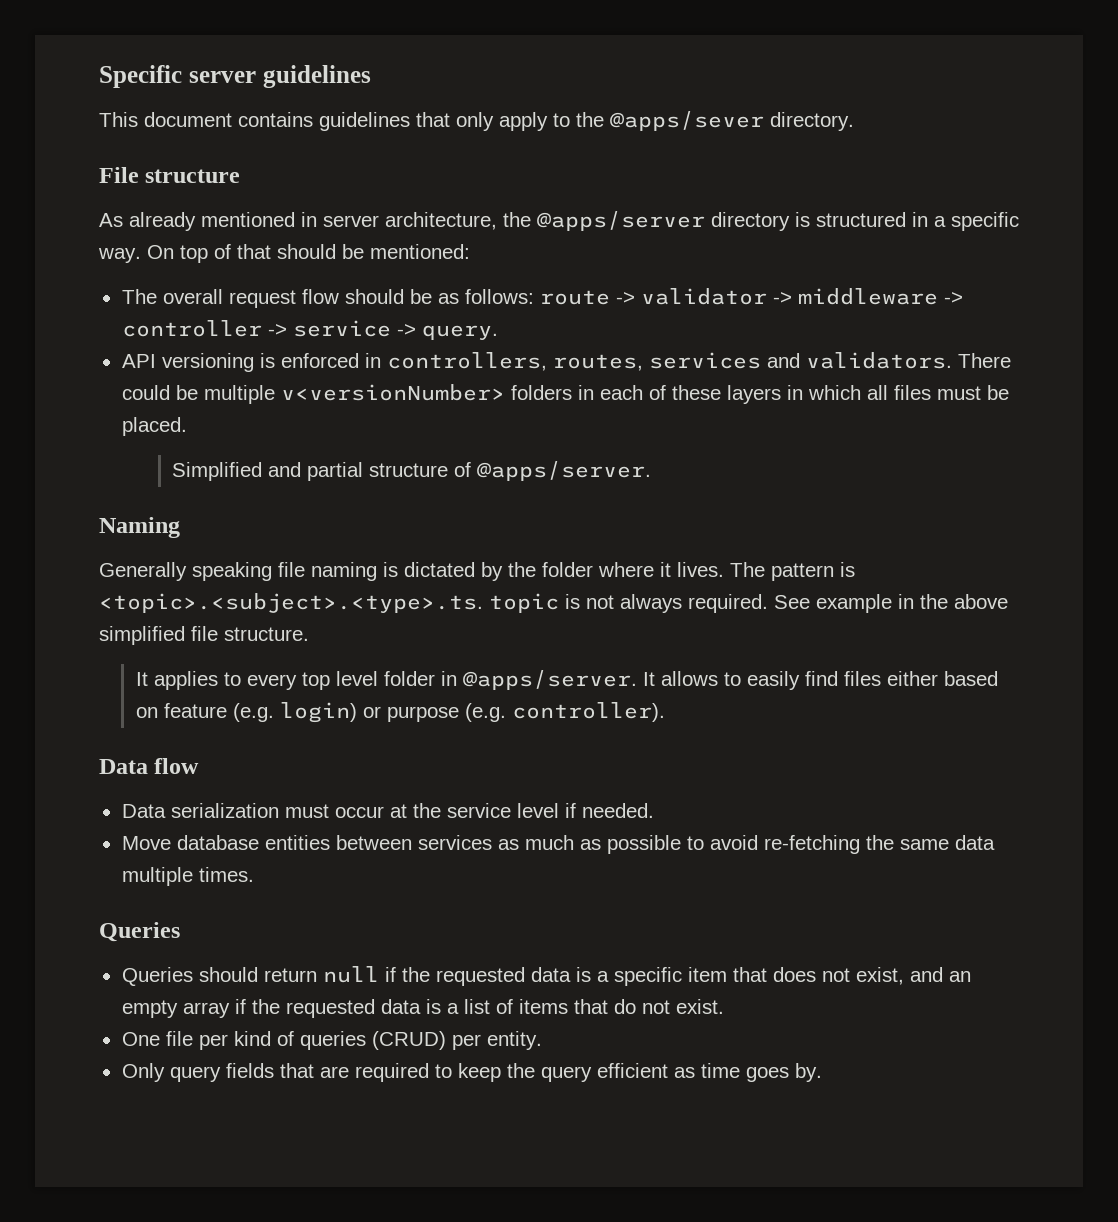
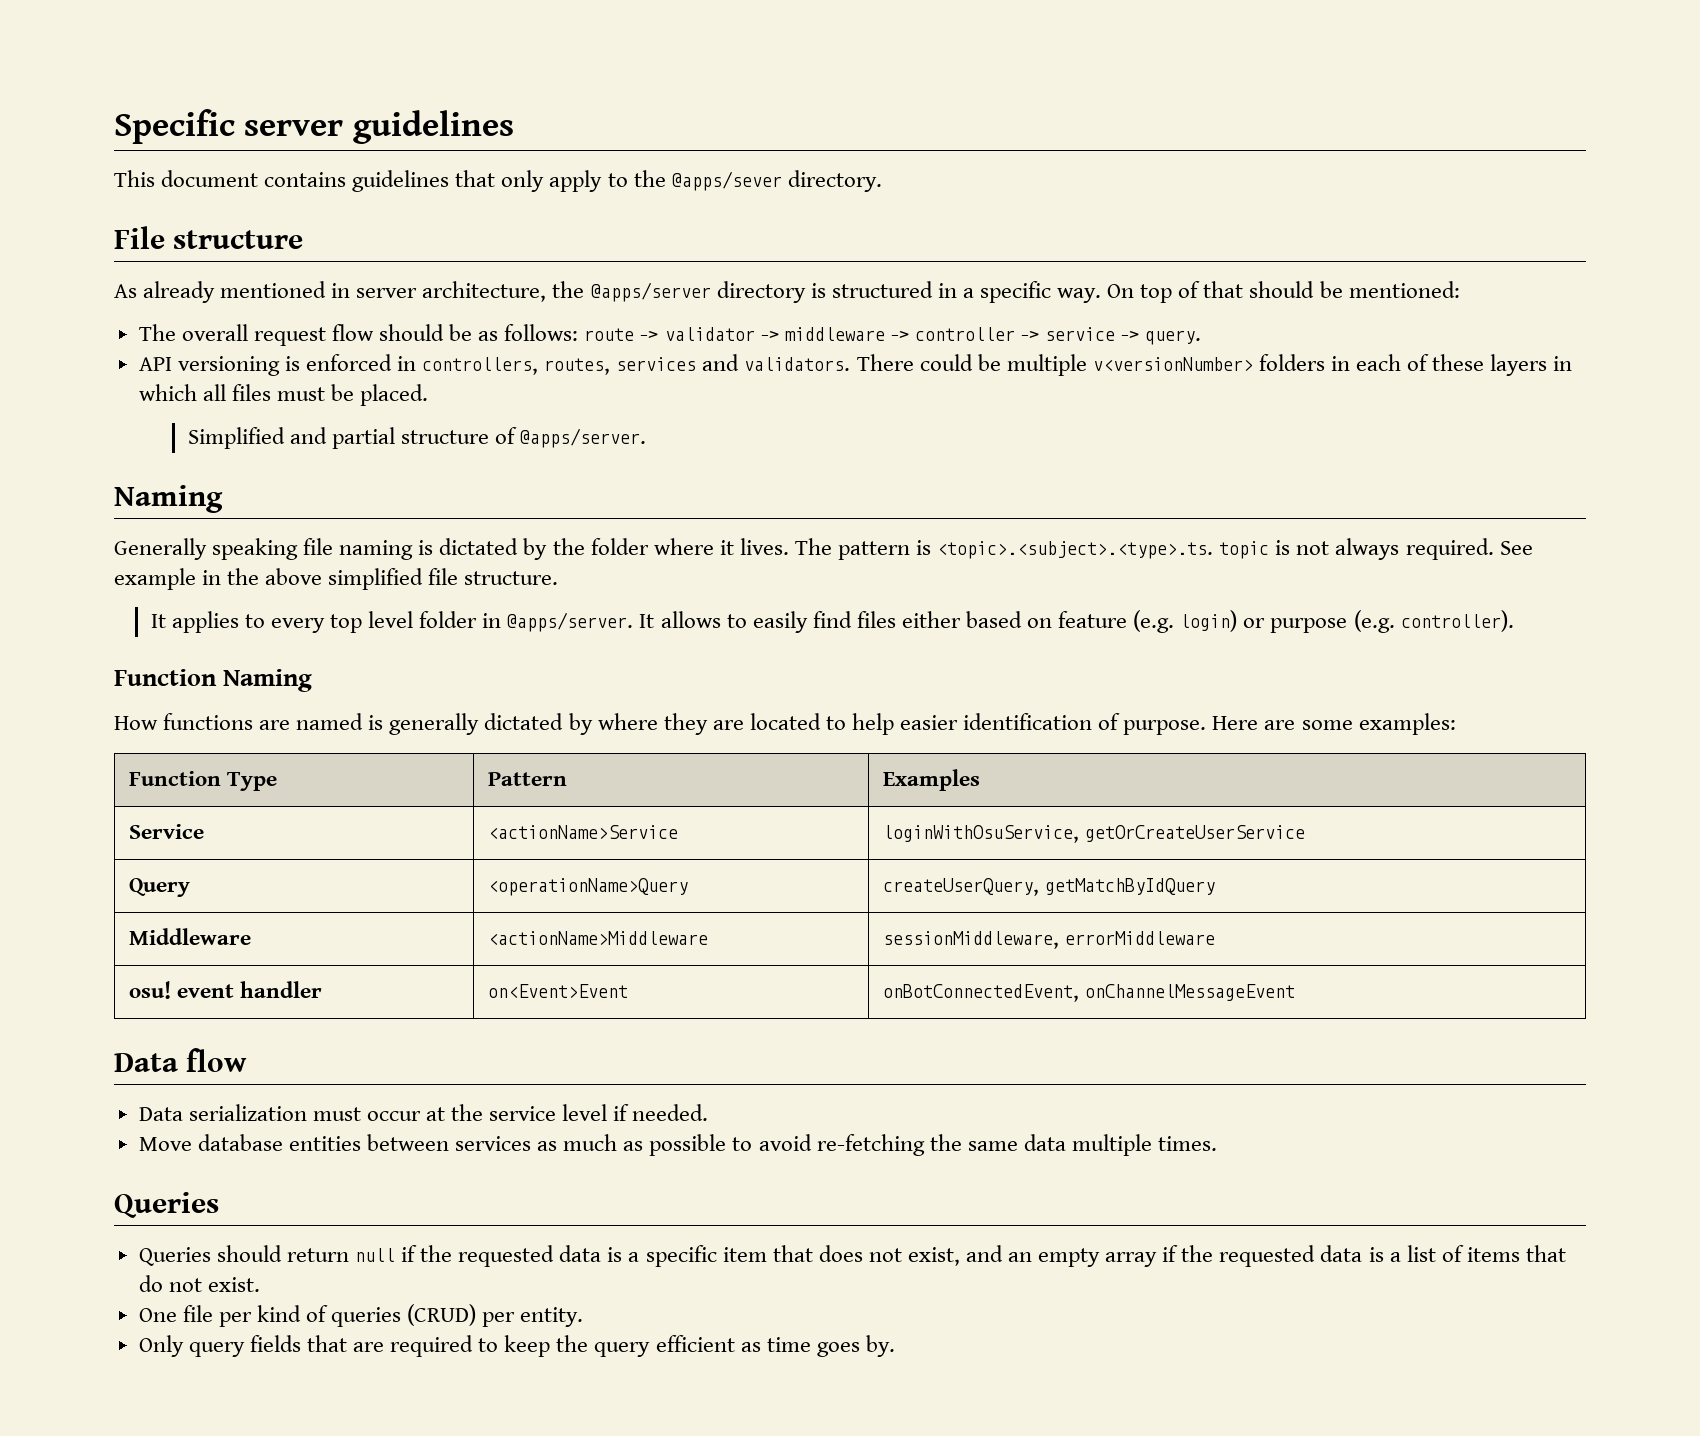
(665, 712) none -> [114,669,313,692] [114,713,1456,735] [129,771,278,791] [488,772,568,786] [883,769,981,791] [129,824,205,839] [488,825,679,839] [883,825,1306,843] [129,878,191,897] [488,878,689,896] [883,878,1216,896] [129,928,252,945] [488,931,709,945] [883,931,1216,949] [129,981,323,999] [488,984,629,998] [883,984,1296,1002] // Function Naming // How functions are named is generally dictated by where they are located to help easier identification of purpose. Here are some examples: // Function Type | Pattern | Examples // Service | <actionName>Service | loginWithOsuService, getOrCreateUserService // Query | <operationName>Query | createUserQuery, getMatchByIdQuery // Middleware | <actionName>Middleware | sessionMiddleware, errorMiddleware // osu! event handler | on<Event>Event | onBotConnectedEvent, onChannelMessageEvent

